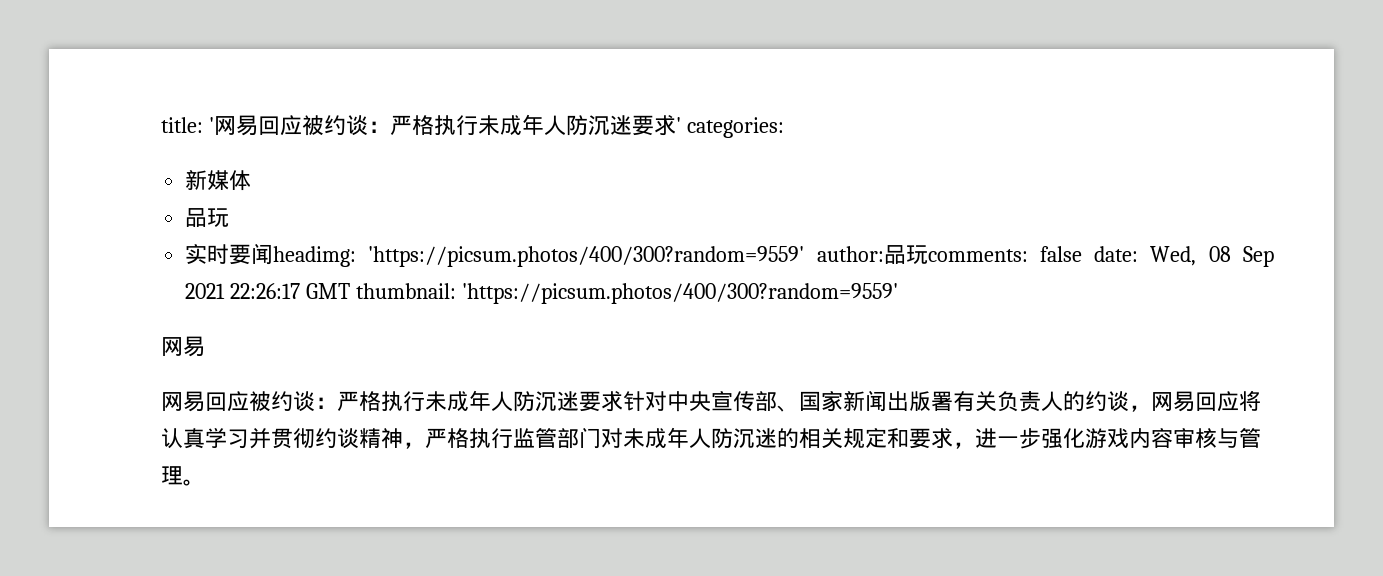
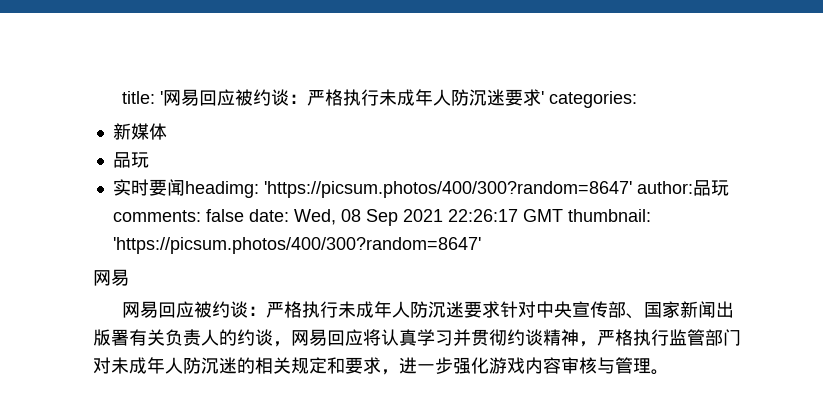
[368,246,805,267] 'https://picsum.photos/400/300?random=9559' -> [263,181,632,198] 'https://picsum.photos/400/300?random=8647'
[461,283,898,304] 'https://picsum.photos/400/300?random=9559' -> [112,237,481,254] 'https://picsum.photos/400/300?random=8647'

